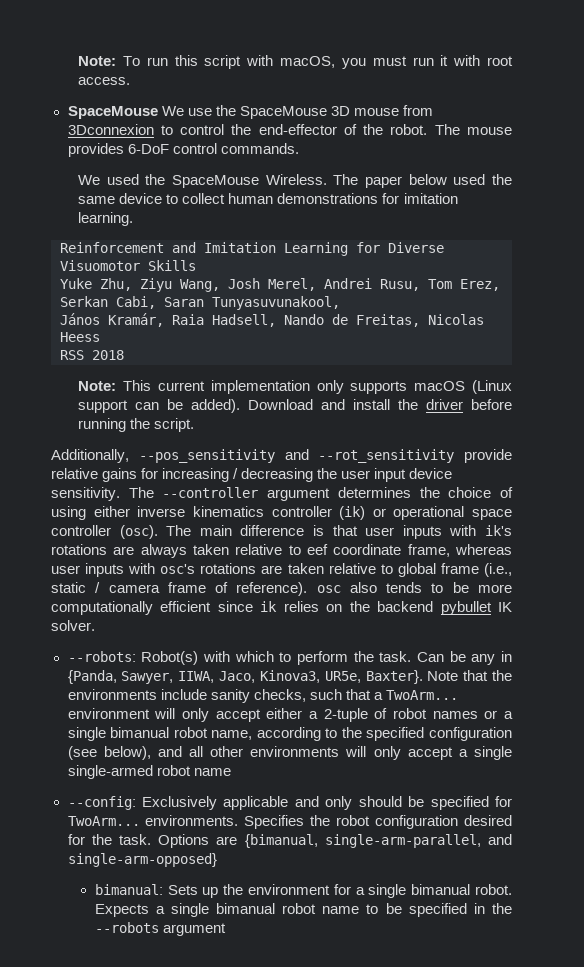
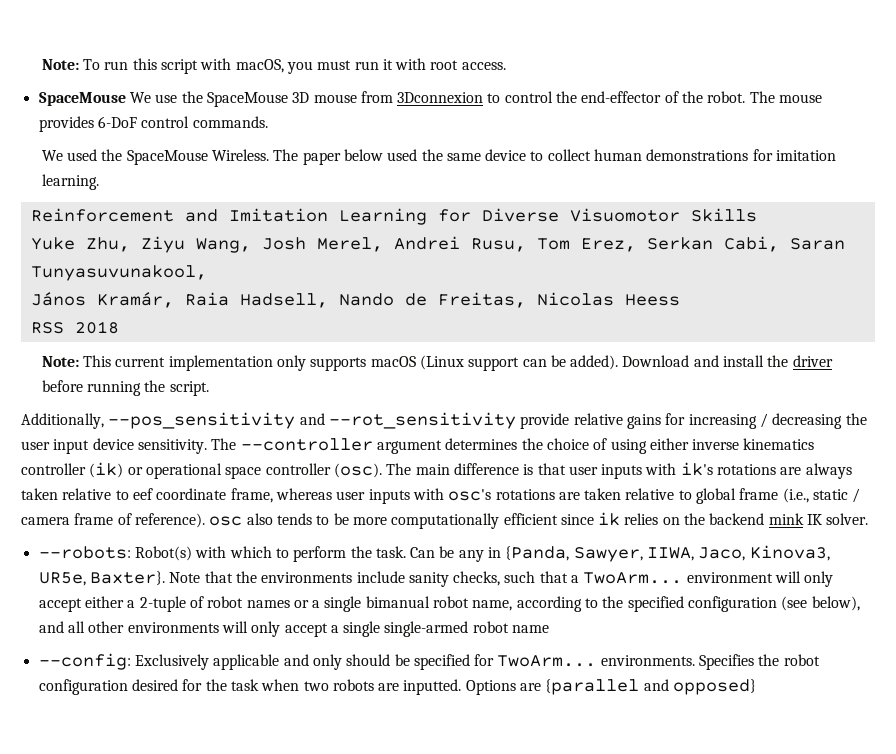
[440,601,492,615] pybullet -> [768,513,804,525] mink
[118,834,512,848] [67,853,217,867] [94,884,512,898] [94,903,512,917] [94,922,226,936] task. Options are {bimanual, single-arm-parallel, and single-arm-opposed} // bimanual: Sets up the environment for a single bimanual robot. Expects a single bimanual robot name to be specified in the --robots argument -> [230,679,757,695] task when two robots are inputted. Options are {parallel and opposed}

